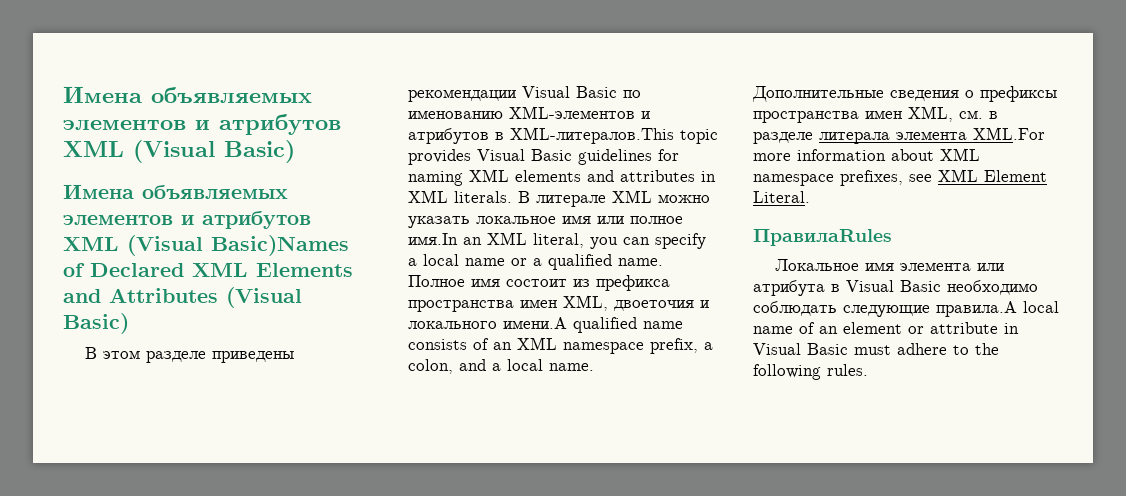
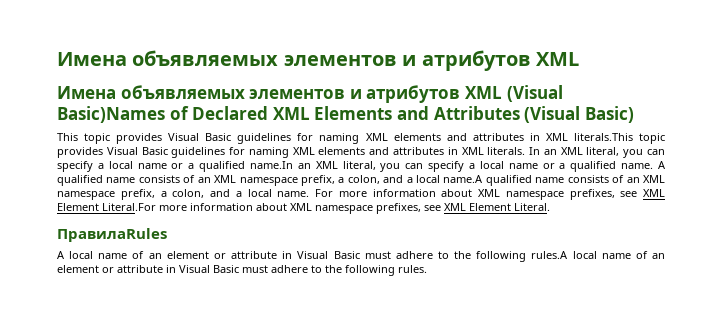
[63,86,312,103] [63,114,341,135] [63,140,295,163] Имена объявляемых элементов и атрибутов XML (Visual Basic) -> [57,50,579,71] Имена объявляемых элементов и атрибутов XML
[84,347,294,363] [408,86,641,102] [408,106,650,119] [408,127,674,144] В этом разделе приведены рекомендации Visual Basic по именованию XML-элементов и атрибутов в XML-литералов.This -> [57,133,633,144] This topic provides Visual Basic guidelines for naming XML elements and attributes in XML literals.This
[518,190,710,207] [408,215,683,228] [408,233,458,245] В литерале XML можно указать локальное имя или полное имя.In -> [529,147,665,158] [57,161,293,172] In an XML literal, you can specify a local name or a qualified name.In
[408,275,670,291] [408,295,709,312] [408,317,567,329] Полное имя состоит из префикса пространства имен XML, двоеточия и локального имени.A -> [657,161,666,169] [57,175,484,186] A qualified name consists of an XML namespace prefix, a colon, and a local name.A
[752,86,1057,102] [753,106,998,123] [753,127,1045,144] Дополнительные сведения о префиксы пространства имен XML, см. в разделе литерала элемента XML.For -> [315,189,665,200] [57,203,156,211] For more information about XML namespace prefixes, see XML Element Literal.For
[774,259,1004,271] [753,280,1038,296] [753,301,1017,317] Локальное имя элемента или атрибута в Visual Basic необходимо соблюдать следующие правила.A -> [57,251,569,262] A local name of an element or attribute in Visual Basic must adhere to the following rules.A

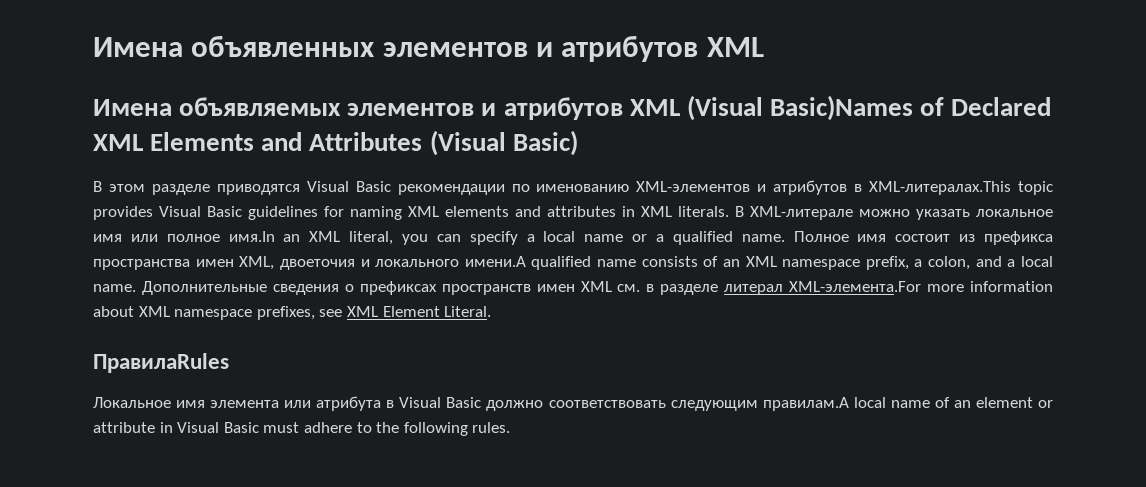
[57,50,279,66] Имена объявляемых -> [93,35,375,57] Имена объявленных
[57,133,633,144] This topic provides Visual Basic guidelines for naming XML elements and attributes in XML literals.This -> [93,180,1012,195] В этом разделе приводятся Visual Basic рекомендации по именованию XML-элементов и атрибутов в XML-литералах.This
[529,147,665,158] [57,161,293,172] In an XML literal, you can specify a local name or a qualified name.In -> [735,206,1053,220] [93,231,275,242] В XML-литерале можно указать локальное имя или полное имя.In
[657,161,666,169] [57,175,484,186] A qualified name consists of an XML namespace prefix, a colon, and a local name.A -> [793,231,1053,245] [93,256,526,270] Полное имя состоит из префикса пространства имен XML, двоеточия и локального имени.A
[315,189,665,200] [57,203,156,211] For more information about XML namespace prefixes, see XML Element Literal.For -> [141,281,922,295] Дополнительные сведения о префиксах пространств имен XML см. в разделе литерал XML-элемента.For
[57,251,569,262] A local name of an element or attribute in Visual Basic must adhere to the following rules.A -> [93,396,849,411] Локальное имя элемента или атрибута в Visual Basic должно соответствовать следующим правилам.A

